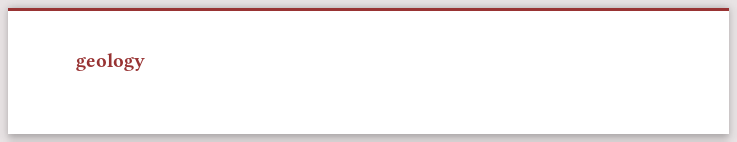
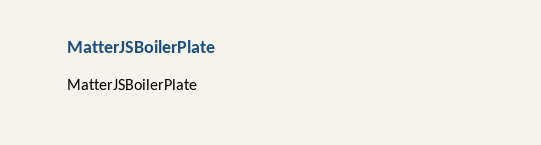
[76,53,145,71] geology -> [67,40,215,53] [67,79,197,90] MatterJSBoilerPlate // MatterJSBoilerPlate

